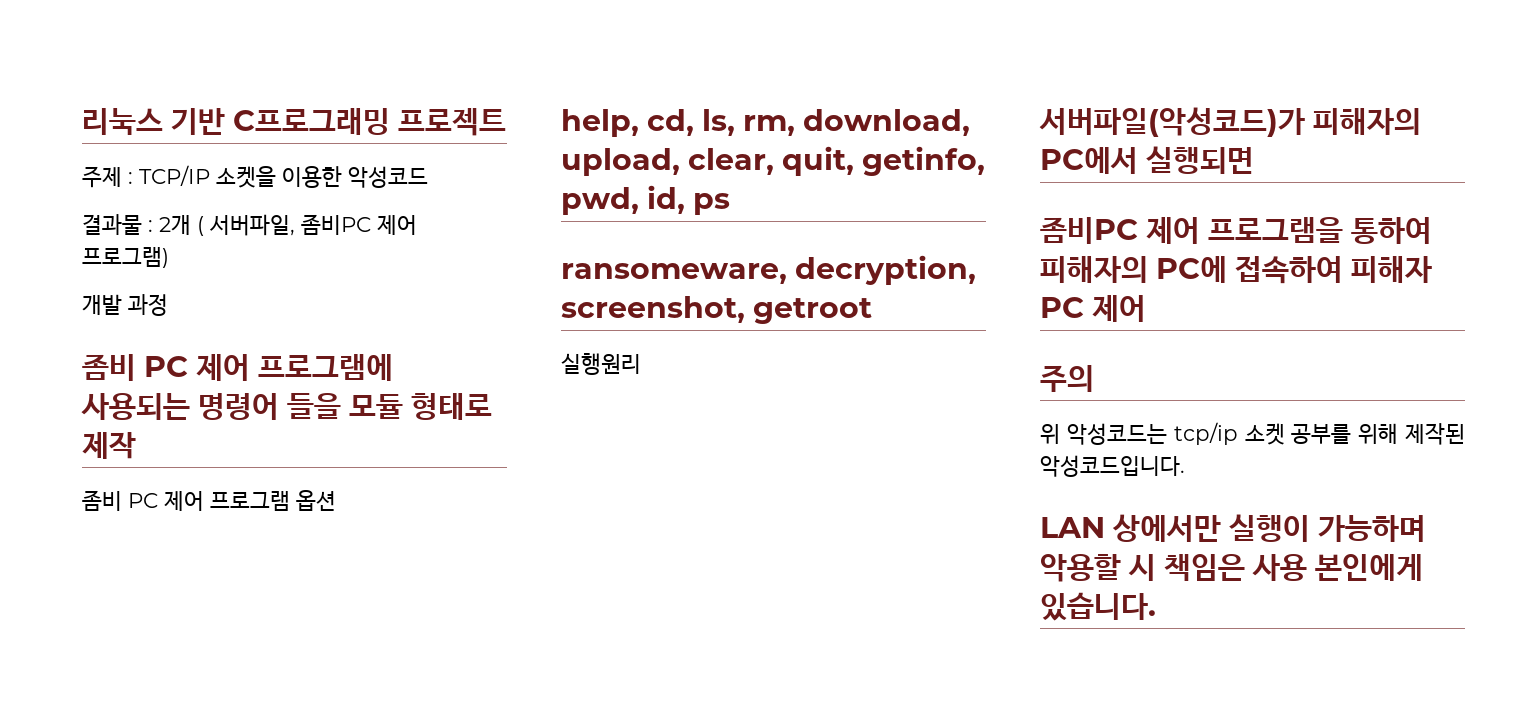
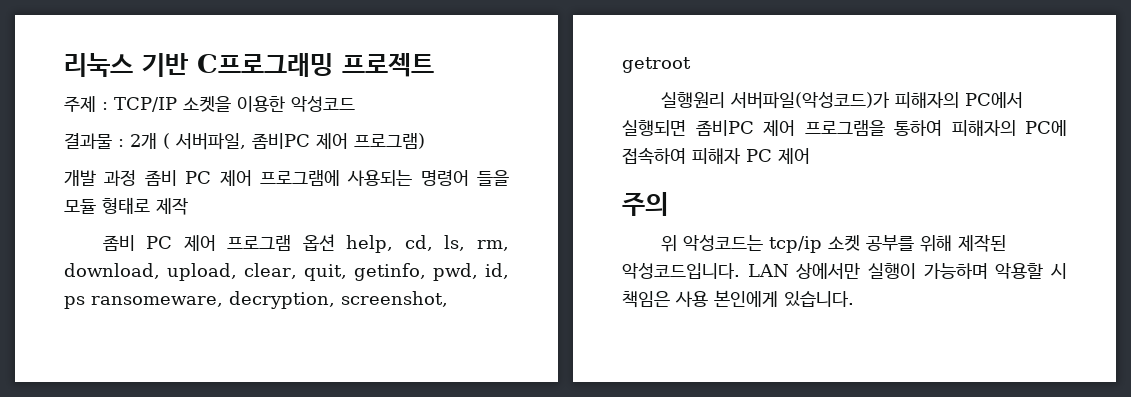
(168, 305) // -> (137, 178) none
(336, 500) // -> (335, 242) none
(731, 204) // -> (85, 302) none
(641, 364) // -> (725, 100) none
(1255, 160) // -> (686, 128) none
(1185, 466) // -> (740, 271) none

